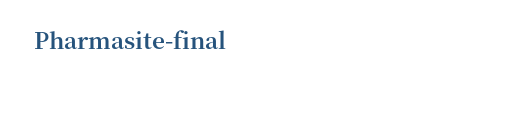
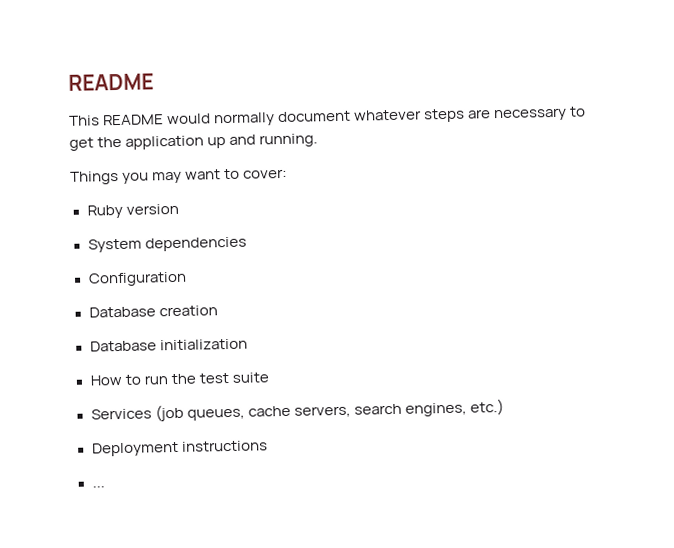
[34,30,226,49] Pharmasite-final -> [68,73,154,91] [69,106,587,127] [69,133,319,151] [70,168,288,185] [86,203,179,219] [87,236,247,253] [87,271,187,287] [88,305,218,318] [89,338,248,352] [89,372,269,386] [90,398,504,422] [91,440,268,457] [91,485,105,488] README // This README would normally document whatever steps are necessary to get the application up and running. // Things you may want to cover: // Ruby version // System dependencies // Configuration // Database creation // Database initialization // How to run the test suite // Services (job queues, cache servers, search engines, etc.) // Deployment instructions // ...

